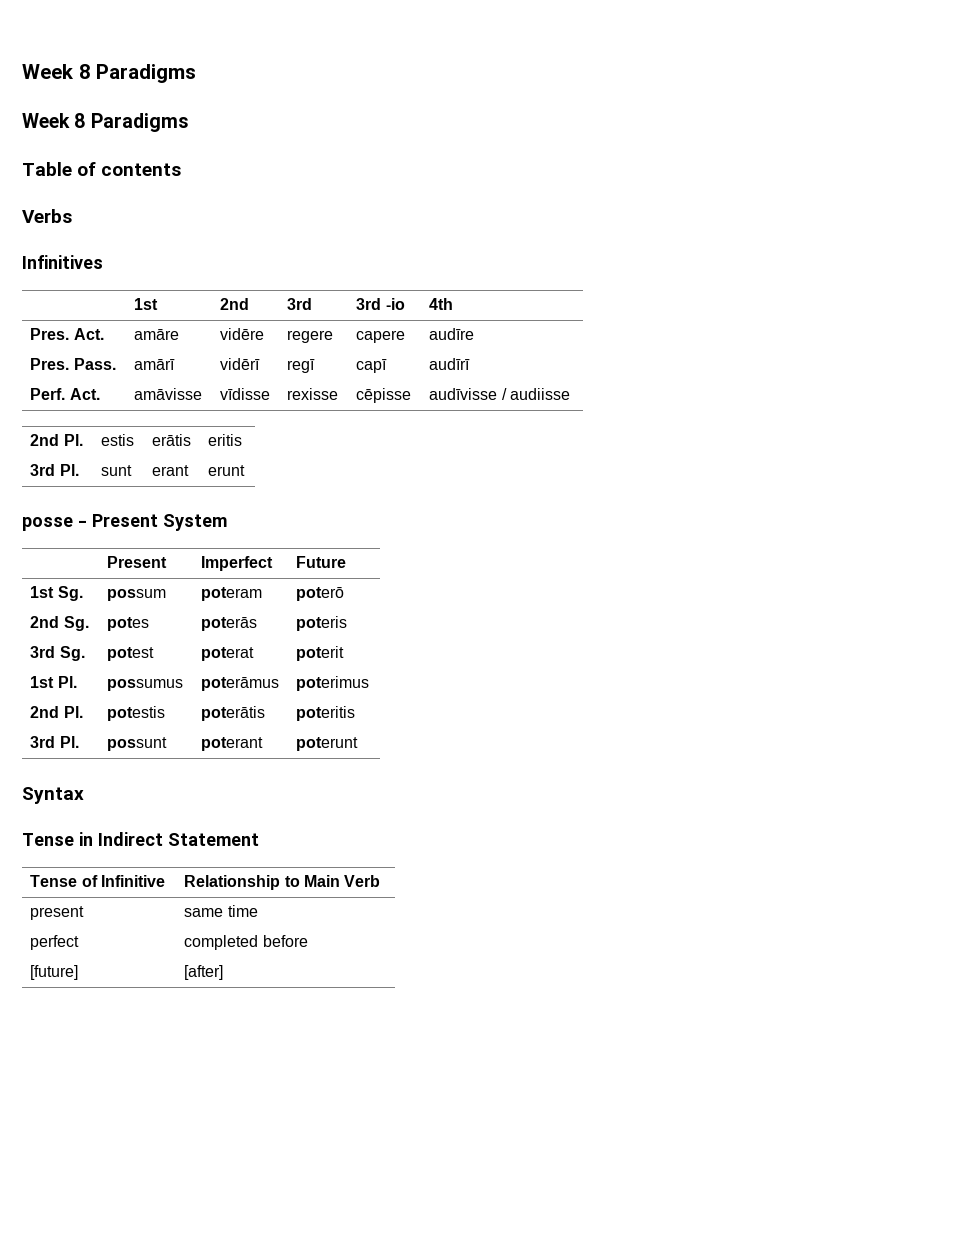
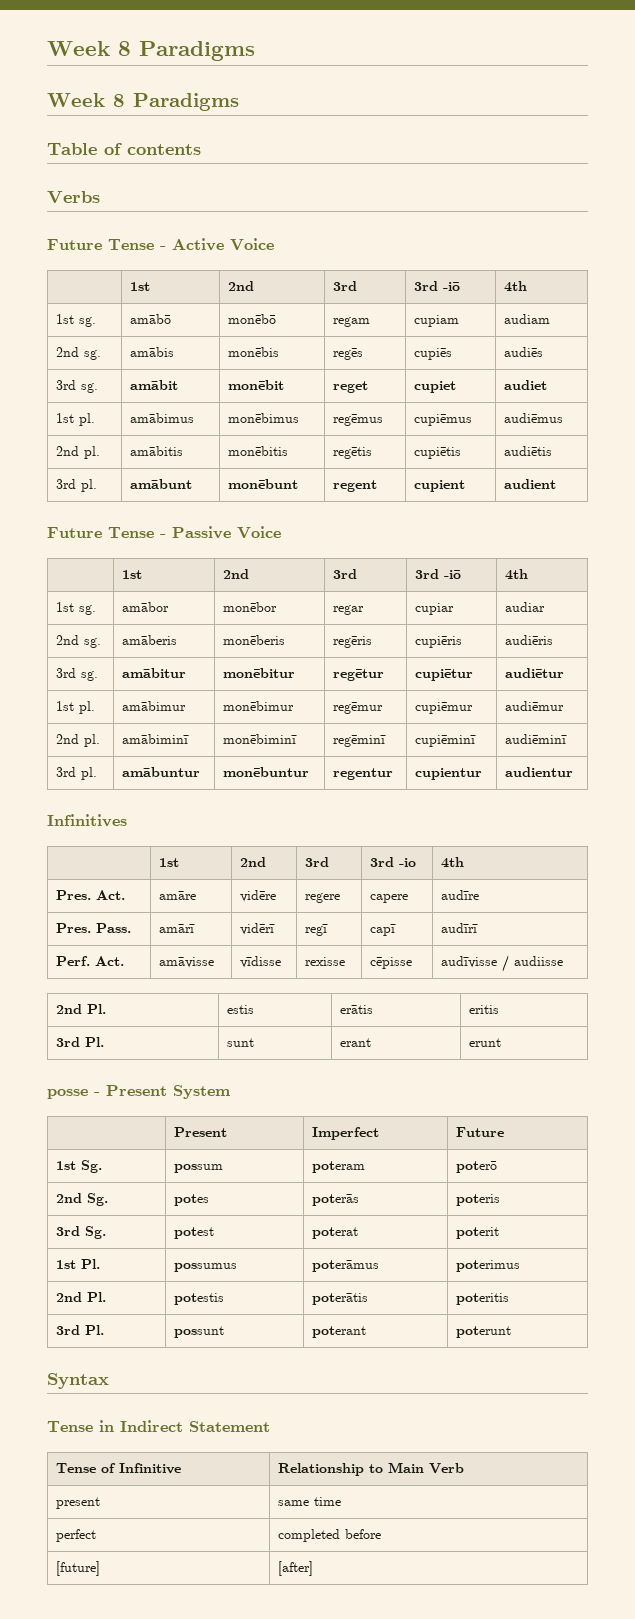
(72, 216) none -> [47,238,274,251] [129,282,150,291] [227,281,254,291] [332,281,357,291] [413,281,460,291] [503,281,527,292] [55,314,96,327] [129,314,171,324] [227,314,276,324] [332,317,370,327] [413,315,459,327] [503,314,550,324] [55,347,101,360] [129,347,174,357] [227,347,279,357] [332,348,363,360] [413,348,452,360] [503,347,543,357] [55,380,98,393] [129,380,178,390] [227,380,284,390] [332,381,368,393] [413,381,456,393] [503,380,547,390] [55,413,95,426] [129,413,194,423] [227,413,299,423] [332,414,383,426] [413,414,472,426] [503,413,563,423] [55,446,100,459] [129,446,183,456] [227,446,288,456] [332,447,372,459] [413,447,461,459] [503,446,552,456] [55,479,97,492] [129,479,192,489] [227,479,298,489] [332,480,377,492] [413,480,465,492] [503,479,556,489] [47,526,281,539] [121,570,142,579] [222,569,249,579] [332,569,357,579] [414,569,461,579] [504,569,528,580] [55,602,96,615] [121,602,169,612] [222,602,277,612] [332,605,364,615] [414,603,454,615] [504,602,545,612] [55,635,101,648] [121,635,177,645] [222,635,285,645] [332,636,372,648] [414,636,462,648] [504,635,553,645] [55,668,98,681] [121,668,186,678] [222,668,295,678] [332,669,384,681] [414,669,473,681] [504,668,564,678] [55,701,95,714] [121,701,186,711] [222,701,294,711] [332,702,383,714] [414,702,473,714] [504,701,564,711] [55,734,100,747] [121,734,189,744] [222,734,297,744] [332,735,386,747] [414,735,476,747] [504,734,567,744] [55,767,97,780] [121,767,200,777] [222,767,309,777] [332,768,393,780] [414,768,482,780] [504,767,573,777] // Future Tense - Active Voice // | 1st | 2nd | 3rd | 3rd -iō | 4th // 1st sg. | amābō | monēbō | regam | cupiam | audiam // 2nd sg. | amābis | monēbis | regēs | cupiēs | audiēs // 3rd sg. | amābit | monēbit | reget | cupiet | audiet // 1st pl. | amābimus | monēbimus | regēmus | cupiēmus | audiēmus // 2nd pl. | amābitis | monēbitis | regētis | cupiētis | audiētis // 3rd pl. | amābunt | monēbunt | regent | cupient | audient // Future Tense - Passive Voice // | 1st | 2nd | 3rd | 3rd -iō | 4th // 1st sg. | amābor | monēbor | regar | cupiar | audiar // 2nd sg. | amāberis | monēberis | regēris | cupiēris | audiēris // 3rd sg. | amābitur | monēbitur | regētur | cupiētur | audiētur // 1st pl. | amābimur | monēbimur | regēmur | cupiēmur | audiēmur // 2nd pl. | amābiminī | monēbiminī | regēminī | cupiēminī | audiēminī // 3rd pl. | amābuntur | monēbuntur | regentur | cupientur | audientur

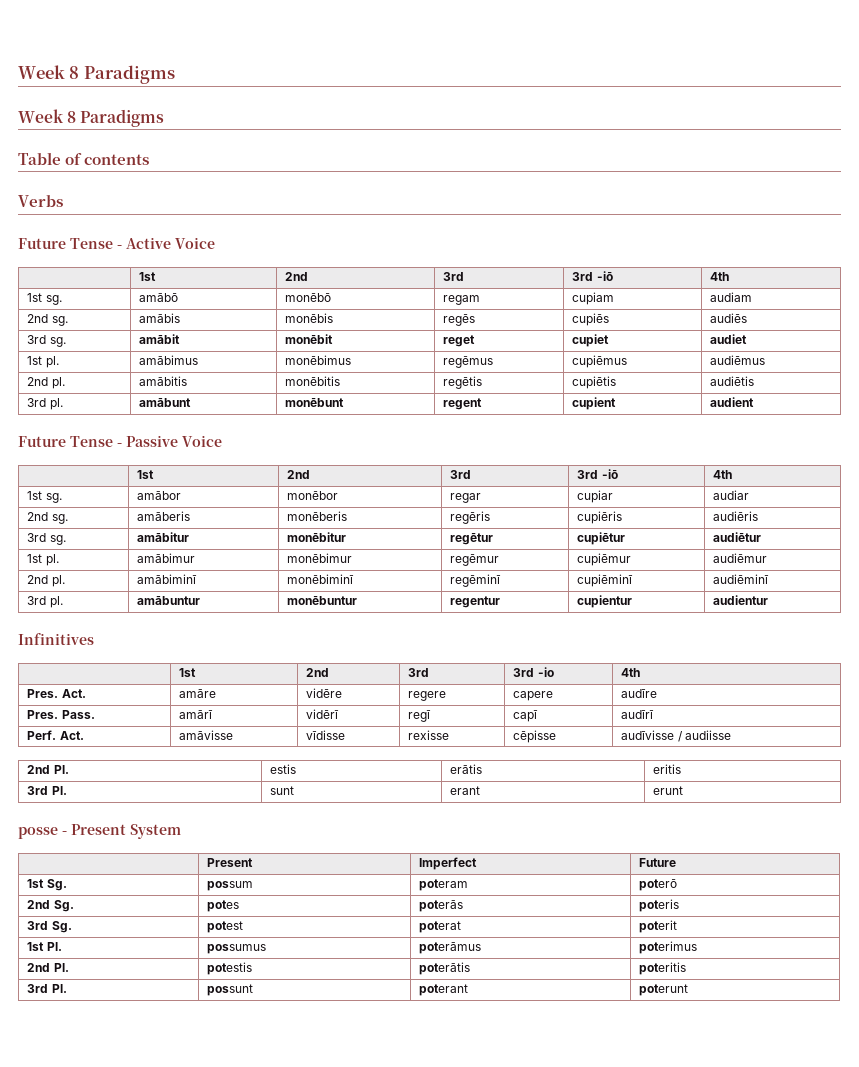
[47,1373,109,1389] [47,1420,270,1432] [55,1463,181,1474] [277,1462,464,1476] [55,1497,100,1509] [277,1497,341,1506] [55,1529,96,1542] [277,1529,381,1542] [55,1561,100,1576] [277,1561,313,1576] // Syntax // Tense in Indirect Statement // Tense of Infinitive | Relationship to Main Verb // present | same time // perfect | completed before // [future] | [after] -> (689, 990) none

